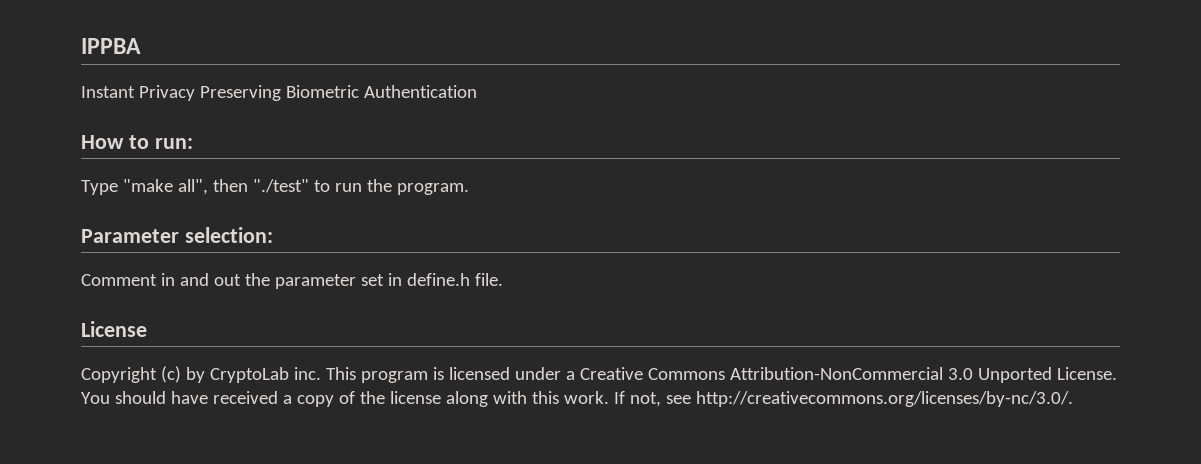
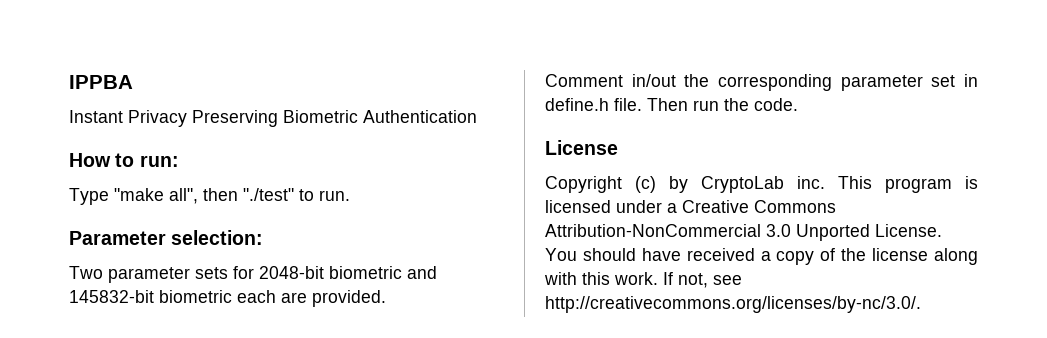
[334,179,469,195] run the program. -> [319,190,350,201] run.
[81,273,270,286] Comment in and out the -> [69,266,437,283] [69,290,386,307] [545,74,832,91] Two parameter sets for 2048-bit biometric and 145832-bit biometric each are provided. // Comment in/out the corresponding
(503, 279) none -> [647,98,798,111] Then run the code.

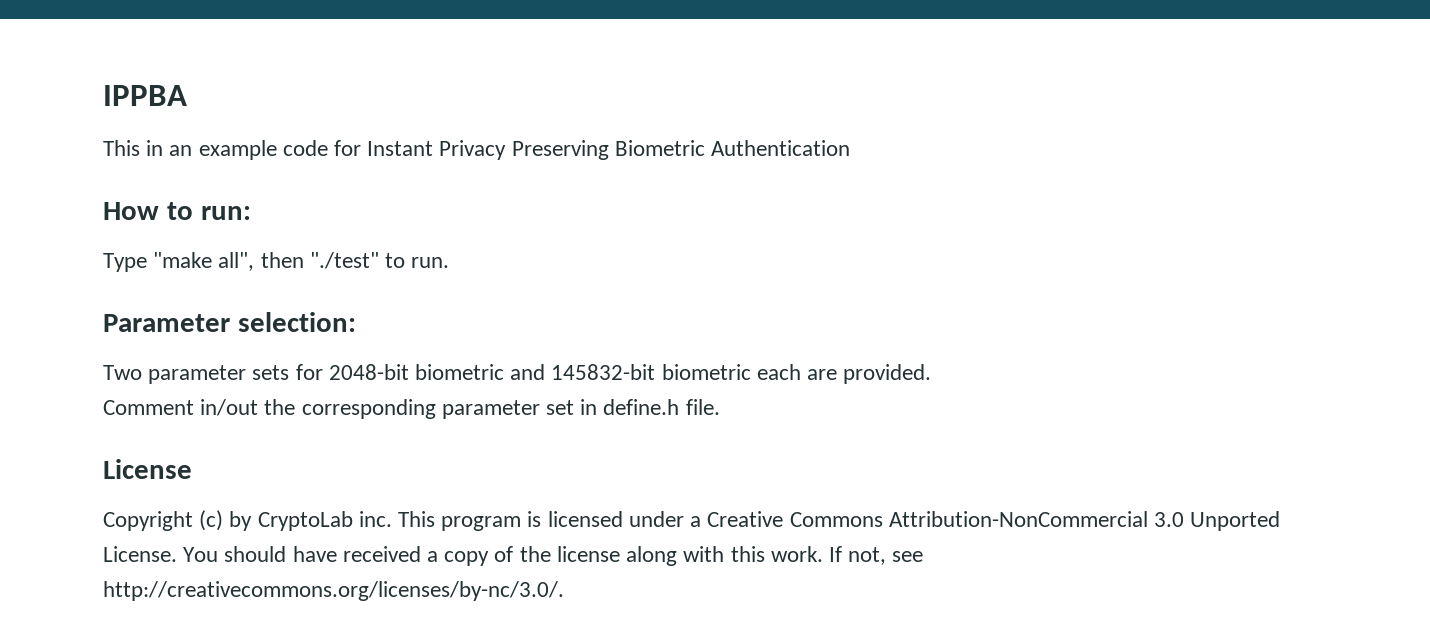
(133, 82) none -> [103,140,362,160] This in an example code for
[647,98,798,111] Then run the code. -> (720, 407) none

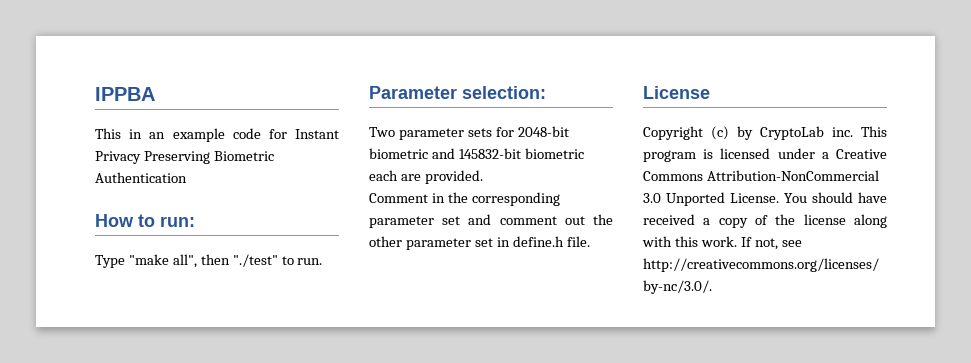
[200,399,259,416] in/out -> [431,193,445,203] in
(575, 407) none -> [468,214,613,225] [369,236,493,250] and comment out the other parameter set

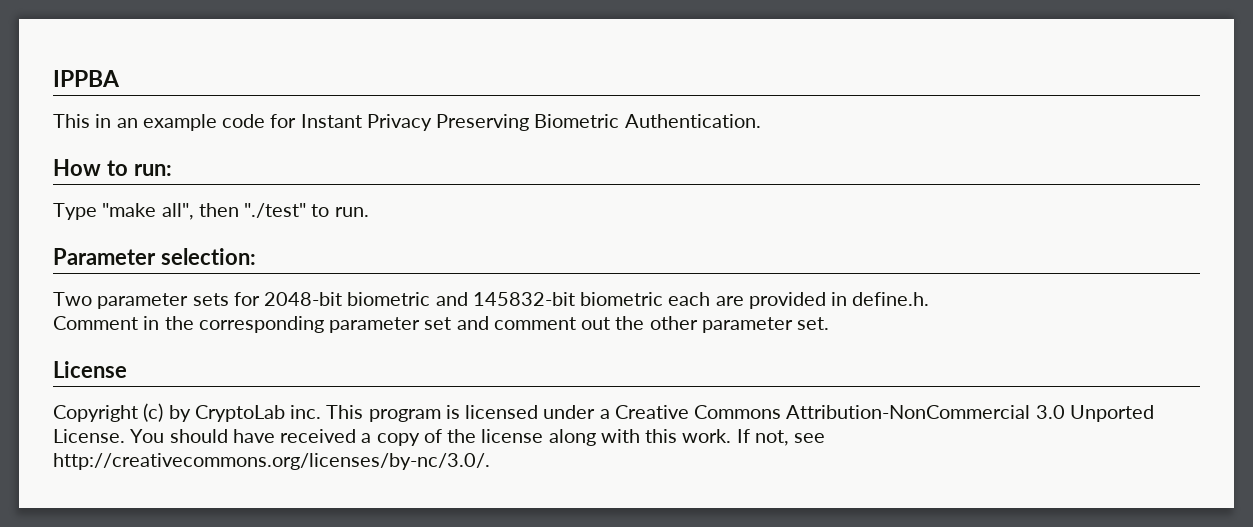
[95,172,187,183] Authentication -> [624,114,761,128] Authentication.
[424,170,483,184] provided. -> [748,292,930,309] provided in define.h.
[474,236,590,247] set in define.h file. -> [797,317,830,330] set.

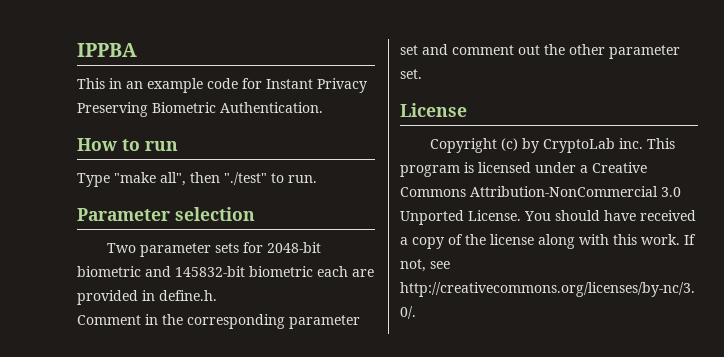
[133,164,172,176] run: -> [145,141,178,151] run
[160,248,256,265] selection: -> [175,207,255,221] selection

